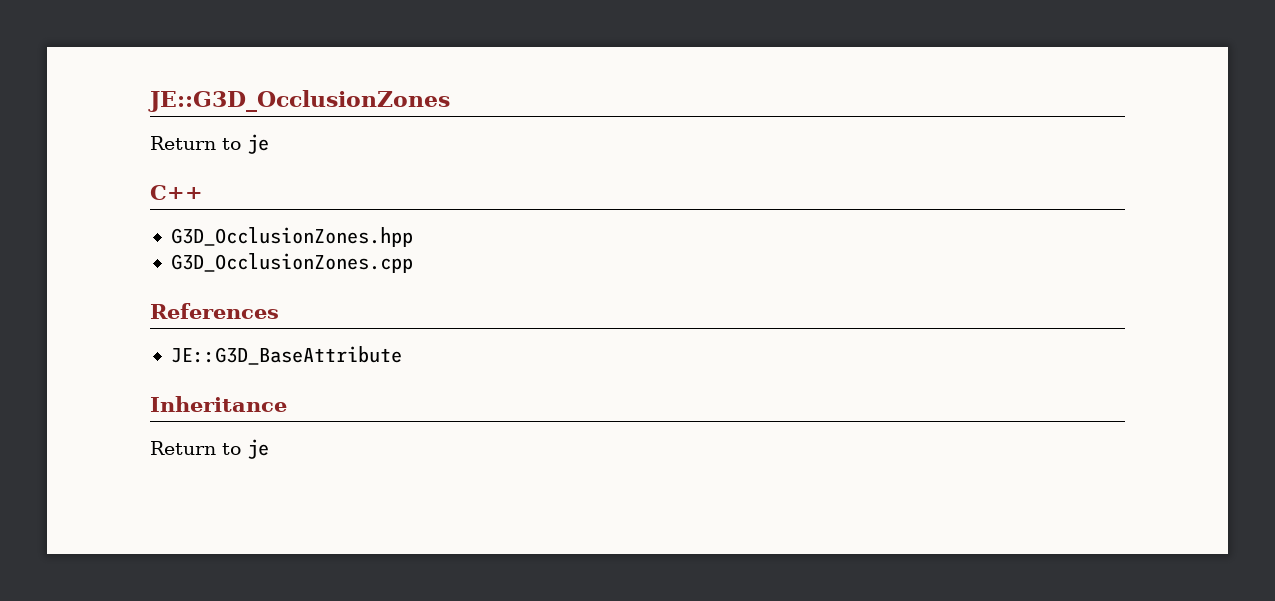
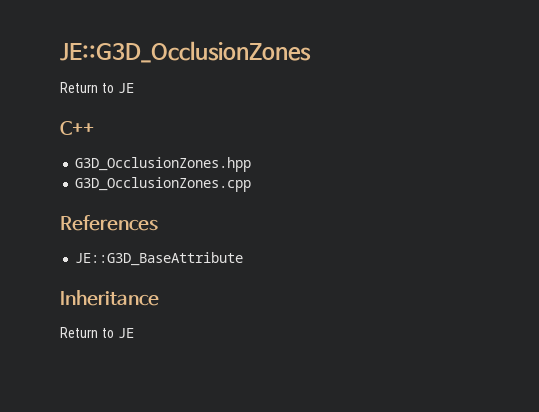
[247,134,269,154] je -> [117,83,134,93] JE
[247,439,269,459] je -> [117,328,134,338] JE

